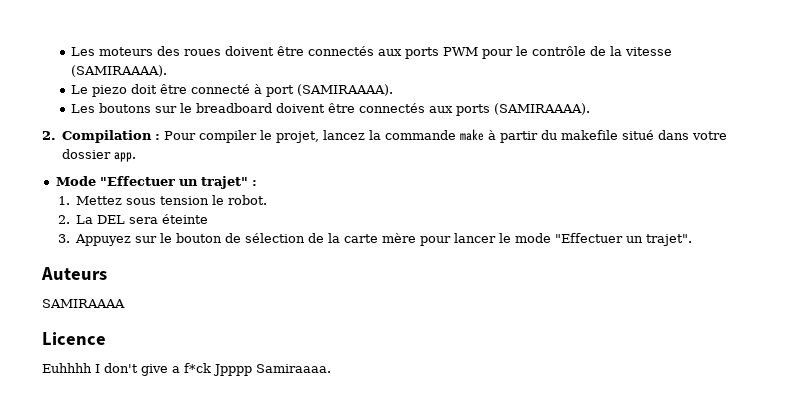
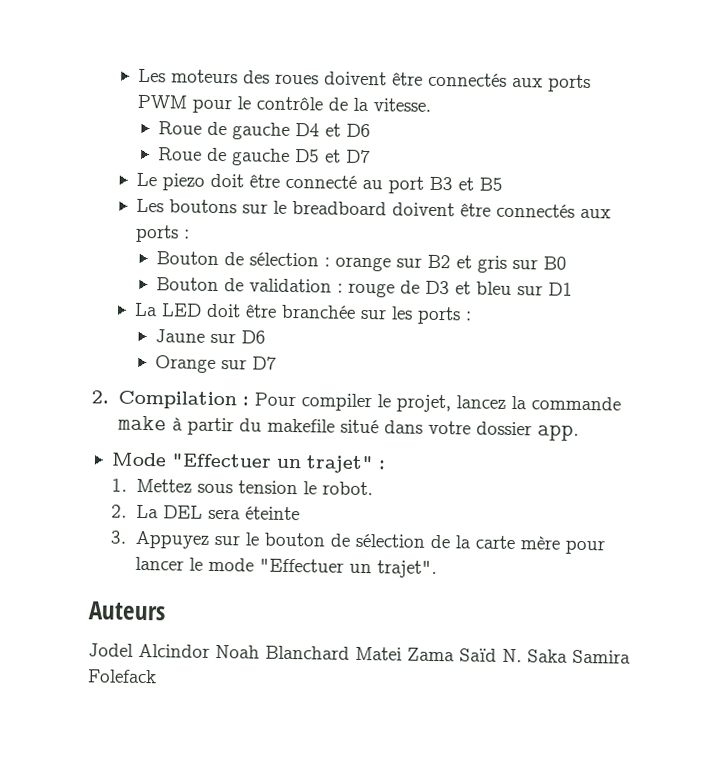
[625,47,673,56] [71,65,168,77] vitesse (SAMIRAAAA). -> [373,98,432,112] [158,121,372,140] [158,147,372,166] vitesse. // Roue de gauche D4 et D6 // Roue de gauche D5 et D7
[254,84,394,97] à port (SAMIRAAAA). -> [362,176,504,194] au port B3 et B5
[494,103,591,115] (SAMIRAAAA). -> [184,229,191,239] [156,251,568,273] [156,277,574,298] [134,302,473,325] [155,329,267,344] [155,355,278,373] : // Bouton de sélection : orange sur B2 et gris sur B0 // Bouton de validation : rouge de D3 et bleu sur D1 // La LED doit être branchée sur les ports : // Jaune sur D6 // Orange sur D7
[42,299,125,308] [42,332,106,345] [42,363,331,376] SAMIRAAAA // Licence // Euhhhh I don't give a f*ck Jpppp Samiraaaa. -> [88,643,631,664] [87,669,157,684] Jodel Alcindor Noah Blanchard Matei Zama Saïd N. Saka Samira Folefack

